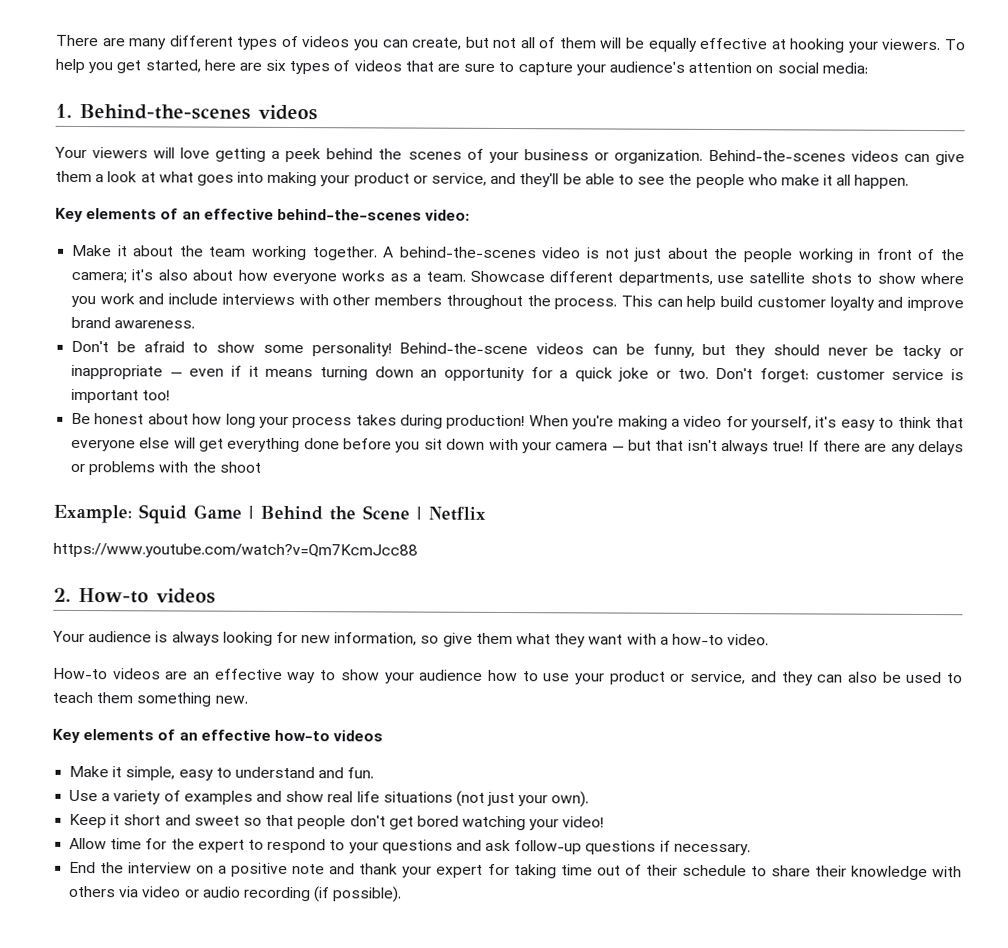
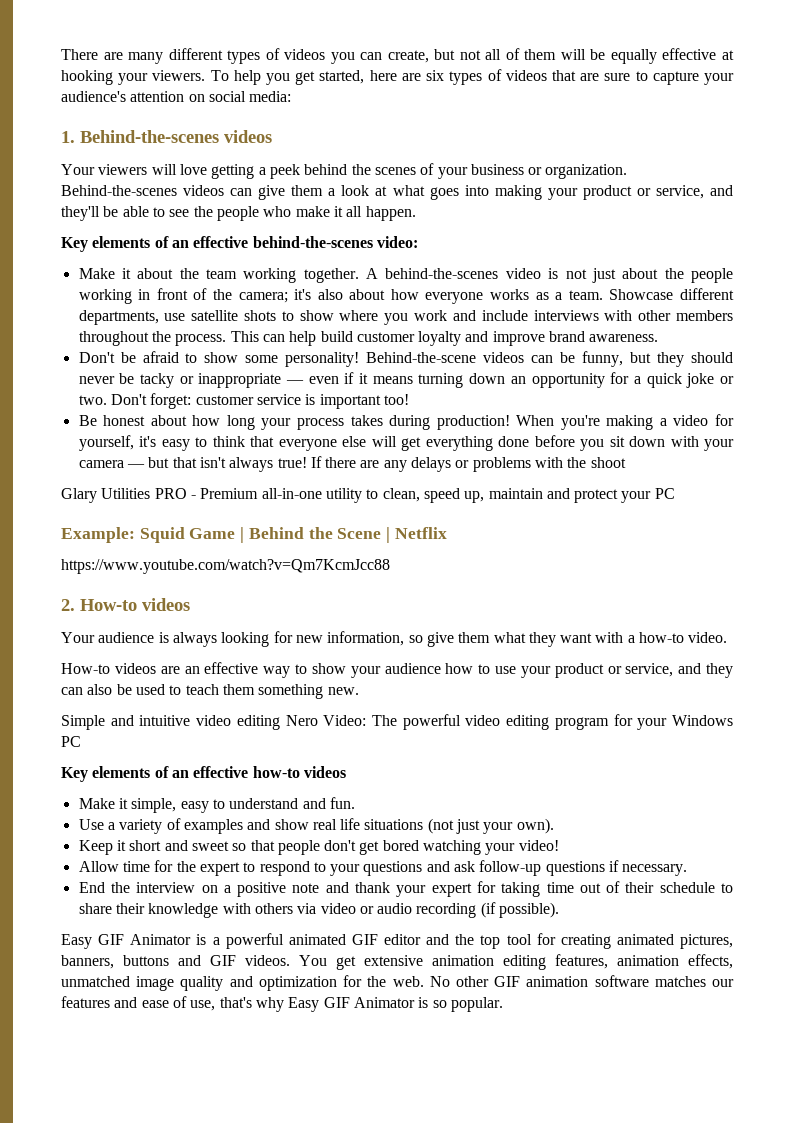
(262, 467) none -> [61,488,675,503] // Glary Utilities PRO - Premium all-in-one utility to clean, speed up, maintain and protect your PC
(248, 699) none -> [61,714,733,730] [61,736,81,747] // Simple and intuitive video editing Nero Video: The powerful video editing program for your Windows PC
(403, 894) none -> [61,933,733,949] [61,954,733,970] [61,975,734,991] [61,996,503,1012] // Easy GIF Animator is a powerful animated GIF editor and the top tool for creating animated pictures, banners, buttons and GIF videos. You get extensive animation editing features, animation effects, unmatched image quality and optimization for the web. No other GIF animation software matches our features and ease of use, that's why Easy GIF Animator is so popular.

